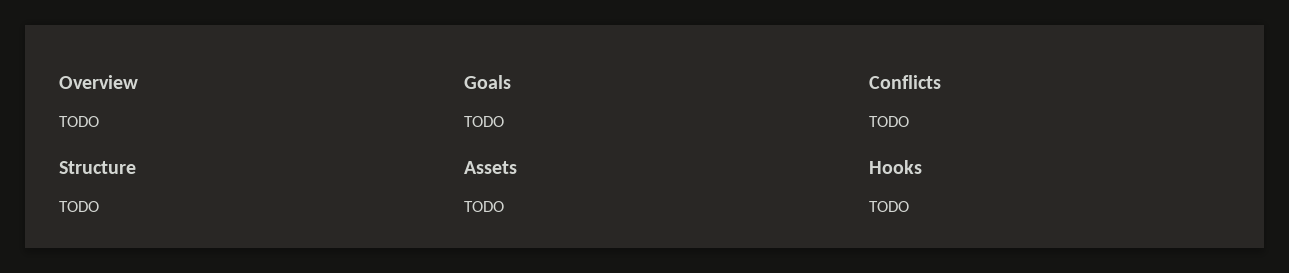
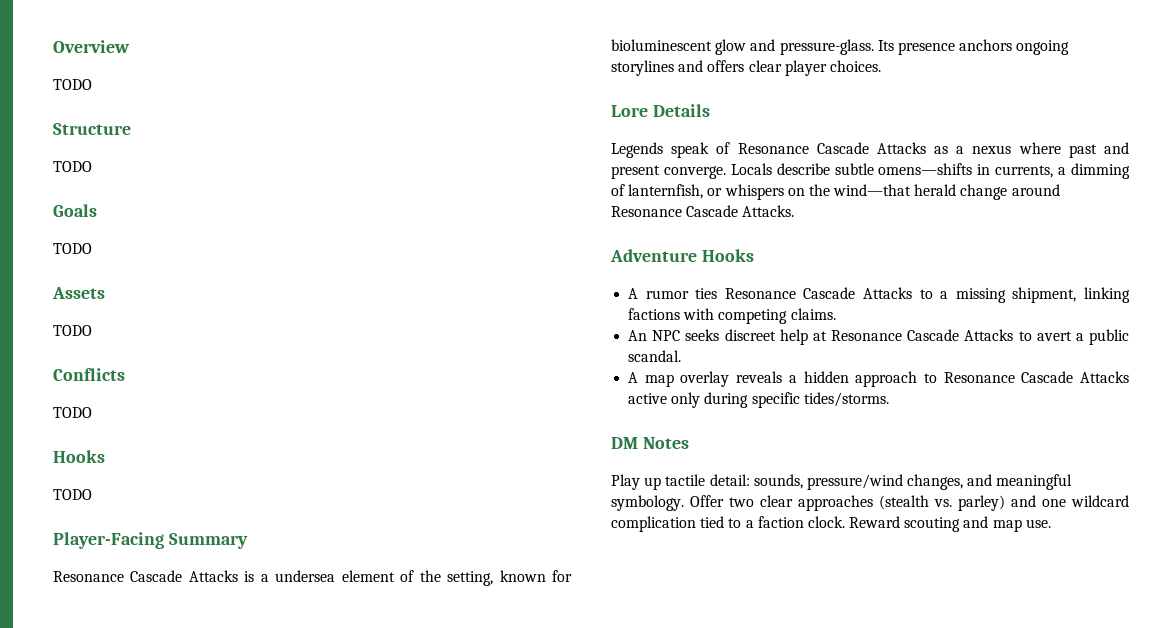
(909, 206) none -> [53,532,248,549] [53,570,572,586] [611,39,1070,55] [611,60,881,76] [611,104,710,117] [611,142,1129,158] [611,163,1130,179] [611,184,1060,200] [611,205,795,217] [610,249,754,262] [628,287,1130,303] [628,308,836,324] [628,329,1129,345] [628,350,682,362] [628,371,1129,387] [628,392,889,408] [611,437,689,449] [611,474,1073,490] [611,495,1129,511] [611,516,1051,532] // Player-Facing Summary // Resonance Cascade Attacks is a undersea element of the setting, known for bioluminescent glow and pressure-glass. Its presence anchors ongoing storylines and offers clear player choices. // Lore Details // Legends speak of Resonance Cascade Attacks as a nexus where past and present converge. Locals describe subtle omens—shifts in currents, a dimming of lanternfish, or whispers on the wind—that herald change around Resonance Cascade Attacks. // Adventure Hooks // A rumor ties Resonance Cascade Attacks to a missing shipment, linking factions with competing claims. // An NPC seeks discreet help at Resonance Cascade Attacks to avert a public scandal. // A map overlay reveals a hidden approach to Resonance Cascade Attacks active only during specific tides/storms. // DM Notes // Play up tactile detail: sounds, pressure/wind changes, and meaningful symbology. Offer two clear approaches (stealth vs. parley) and one wildcard complication tied to a faction clock. Reward scouting and map use.

